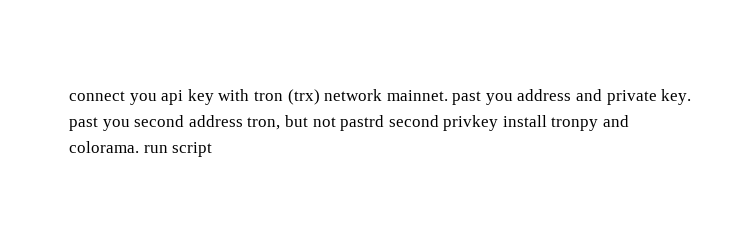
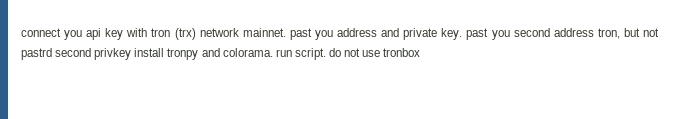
[172,142,213,157] script -> [294,48,421,60] script. do not use tronbox

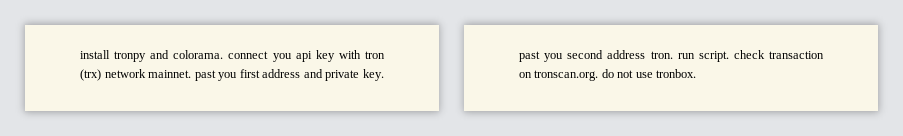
(21, 32) none -> [80,50,224,62] install tronpy and colorama.
(333, 35) none -> [239,69,260,78] first
[597,28,659,39] [21,48,326,60] tron, but not pastrd second privkey install tronpy and colorama. run script. -> [650,50,824,62] [519,70,599,81] tron. run script. check transaction on tronscan.org.
[383,48,421,57] tronbox -> [655,69,696,78] tronbox.

